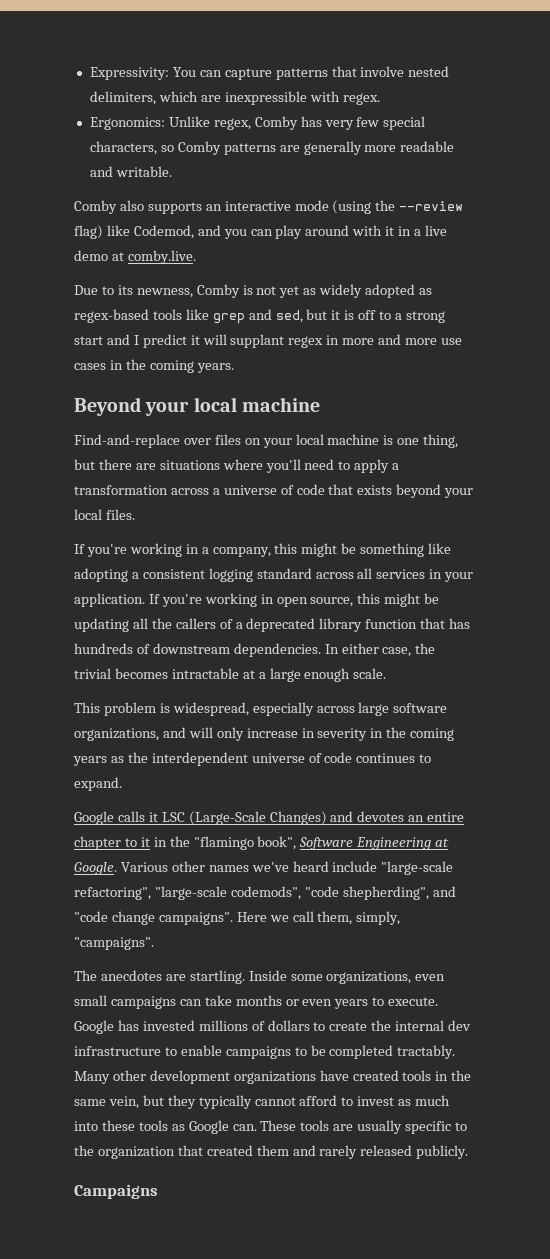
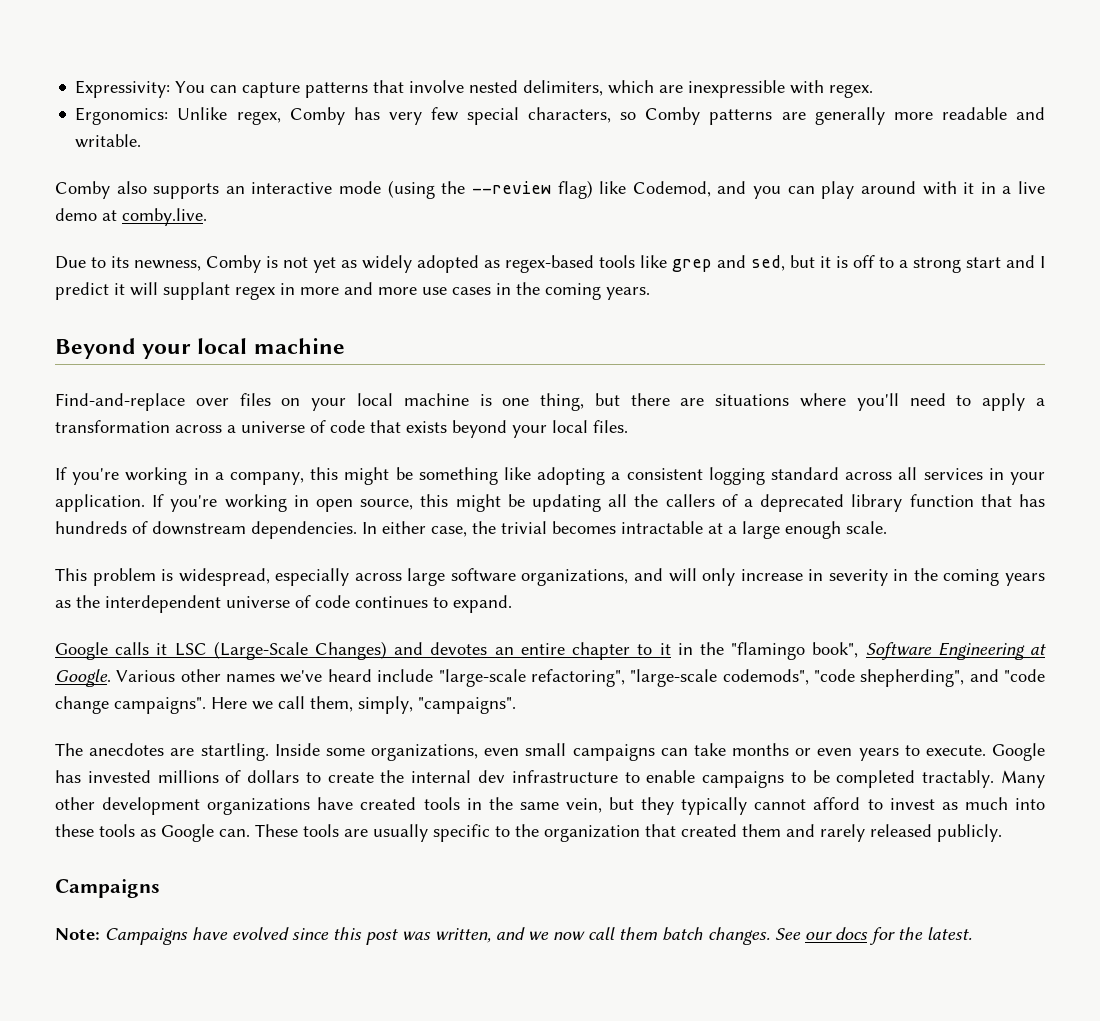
(158, 1191) none -> [55,927,972,945] // Note: Campaigns have evolved since this post was written, and we now call them batch changes. See our docs for the latest.

